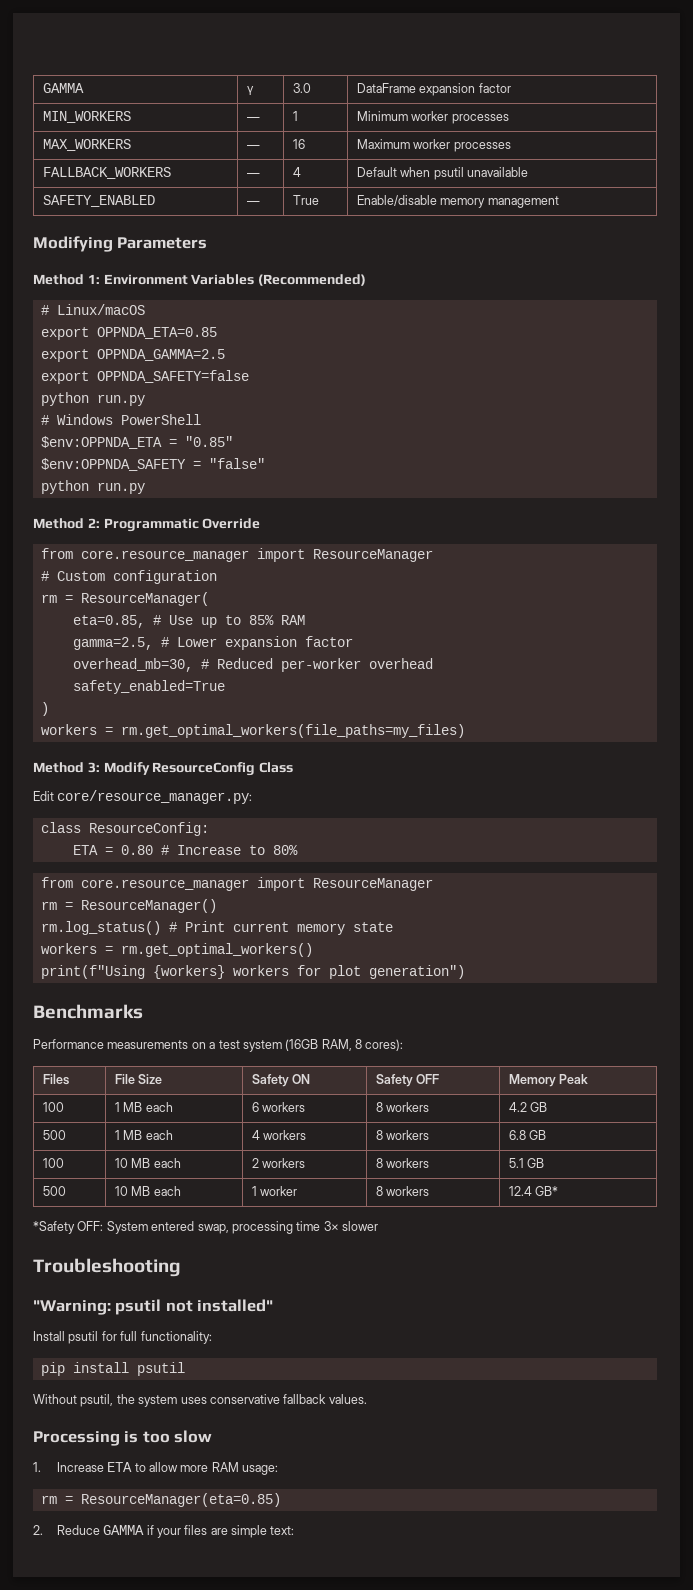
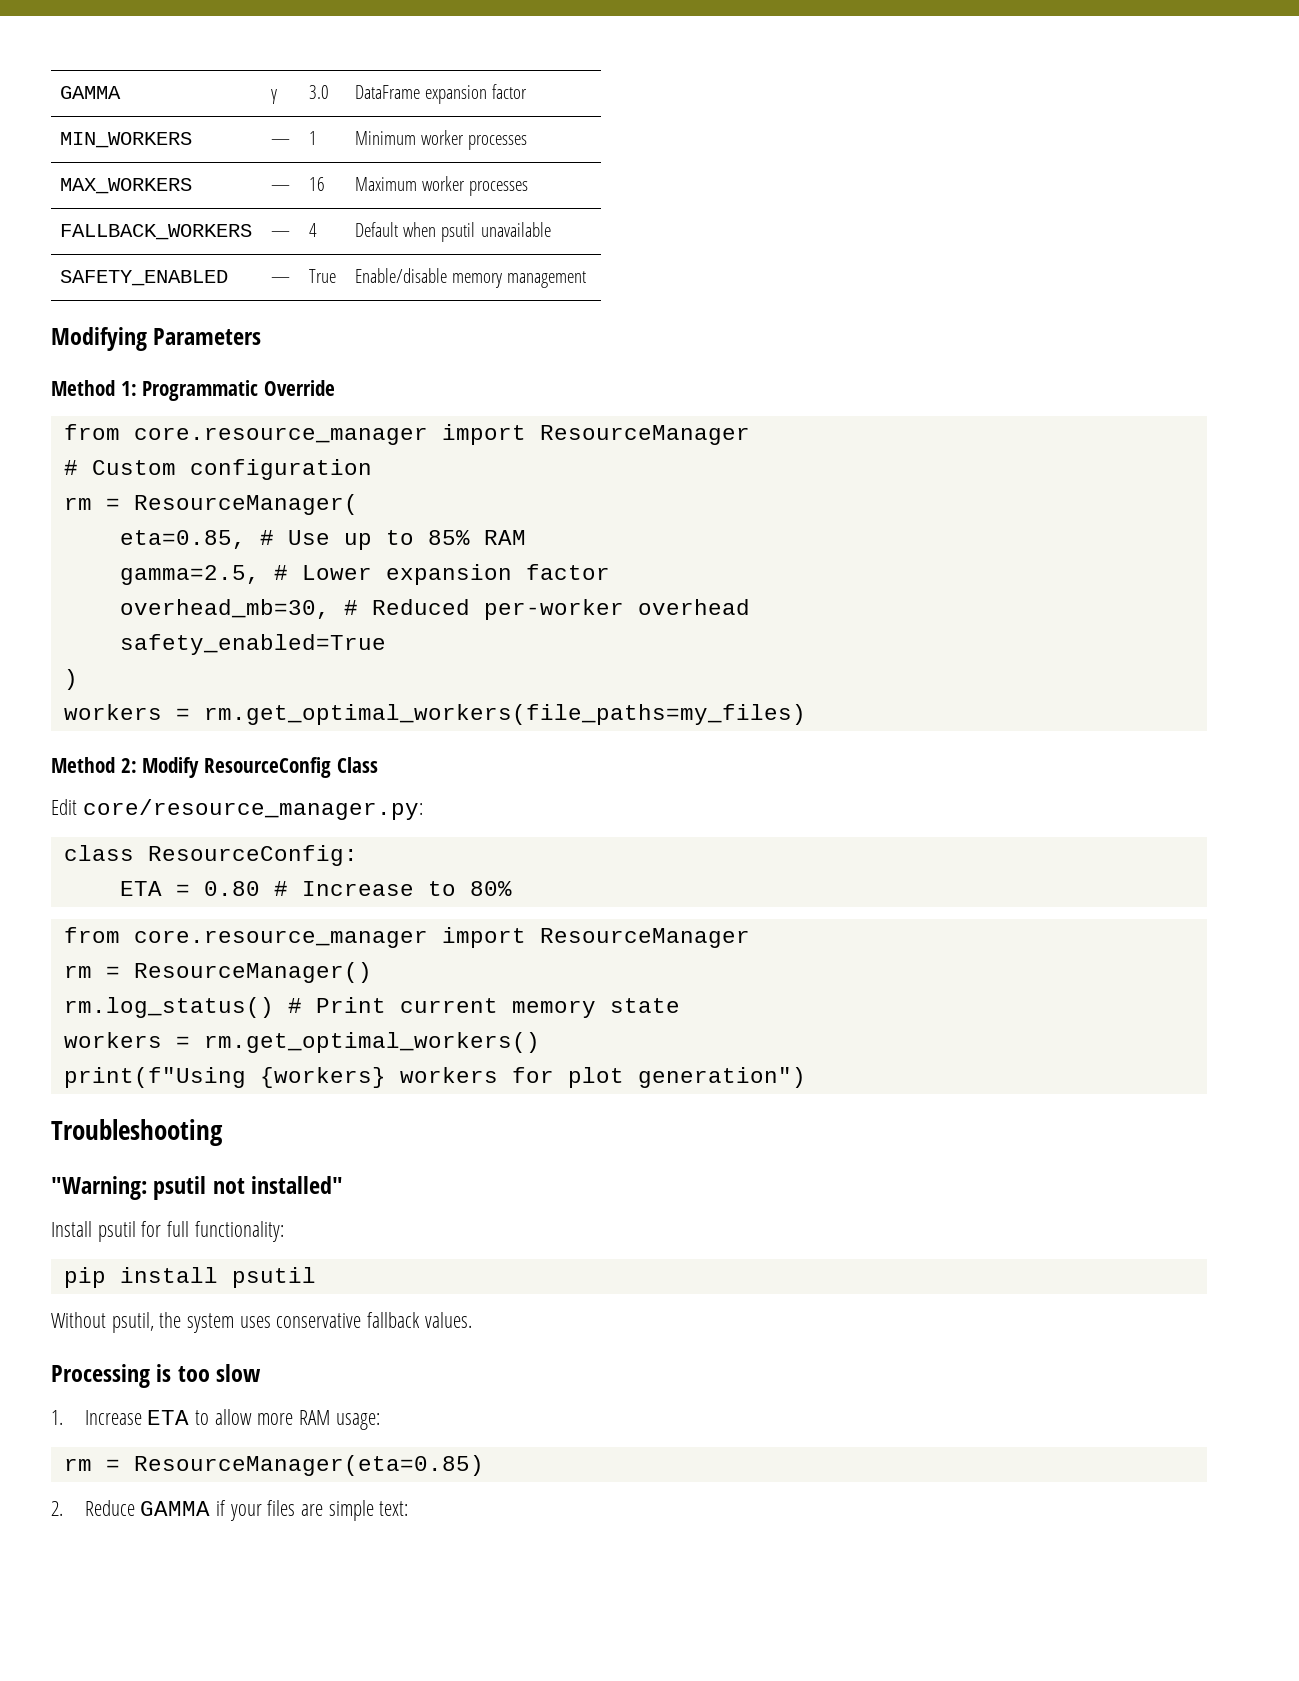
[103,274,367,286] [40,304,145,315] [40,327,217,340] [40,349,225,362] [40,370,249,384] [40,392,145,406] [40,414,201,425] [40,436,233,449] [40,458,265,471] [40,480,145,494] [33,518,100,529] Environment Variables (Recommended) // # Linux/macOS // export OPPNDA_ETA=0.85 // export OPPNDA_GAMMA=2.5 // export OPPNDA_SAFETY=false // python run.py // # Windows PowerShell // $env:OPPNDA_ETA = "0.85" // $env:OPPNDA_SAFETY = "false" // python run.py // Method 2: -> (137, 388) none
[87,762,100,773] 3: -> [120,758,137,773] 2:
[33,1004,143,1019] [33,1039,404,1052] [42,1074,69,1085] [114,1074,163,1084] [251,1074,311,1087] [375,1074,440,1087] [508,1074,589,1087] [42,1102,64,1112] [114,1102,173,1112] [251,1102,306,1112] [375,1102,430,1112] [508,1102,548,1112] [42,1130,66,1140] [114,1130,173,1140] [251,1130,307,1140] [375,1130,430,1140] [508,1130,547,1140] [42,1158,64,1168] [114,1158,181,1168] [251,1158,306,1168] [375,1158,430,1168] [508,1158,545,1168] [42,1186,66,1196] [114,1186,181,1196] [251,1186,298,1196] [375,1186,430,1196] [508,1186,559,1196] [33,1221,378,1234] // Benchmarks // Performance measurements on a test system (16GB RAM, 8 cores): // Files | File Size | Safety ON | Safety OFF | Memory Peak // 100 | 1 MB each | 6 workers | 8 workers | 4.2 GB // 500 | 1 MB each | 4 workers | 8 workers | 6.8 GB // 100 | 10 MB each | 2 workers | 8 workers | 5.1 GB // 500 | 10 MB each | 1 worker | 8 workers | 12.4 GB* // *Safety OFF: System entered swap, processing time 3× slower -> (806, 1077) none

